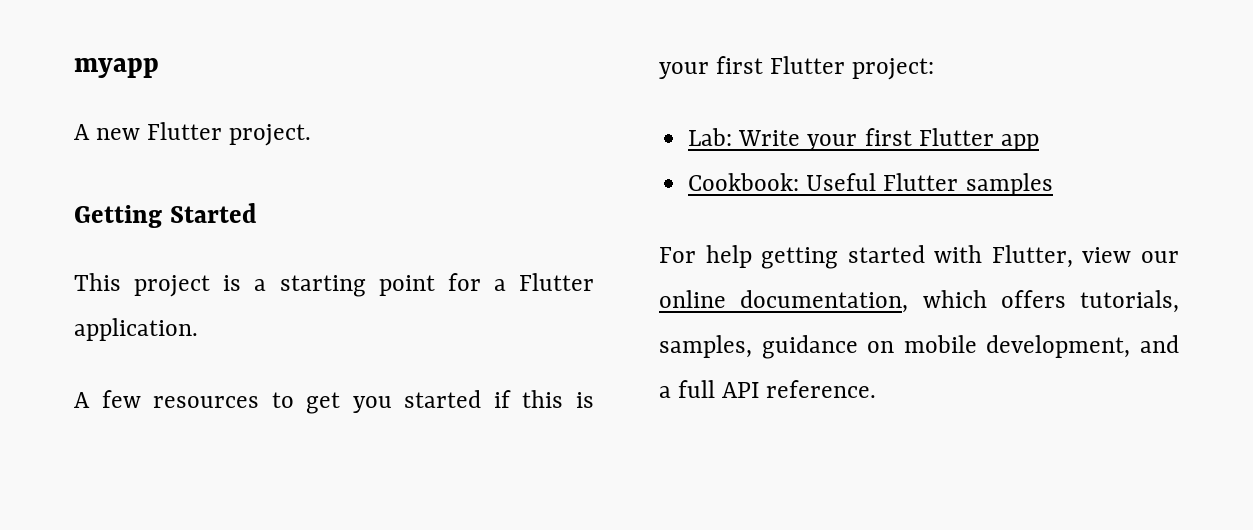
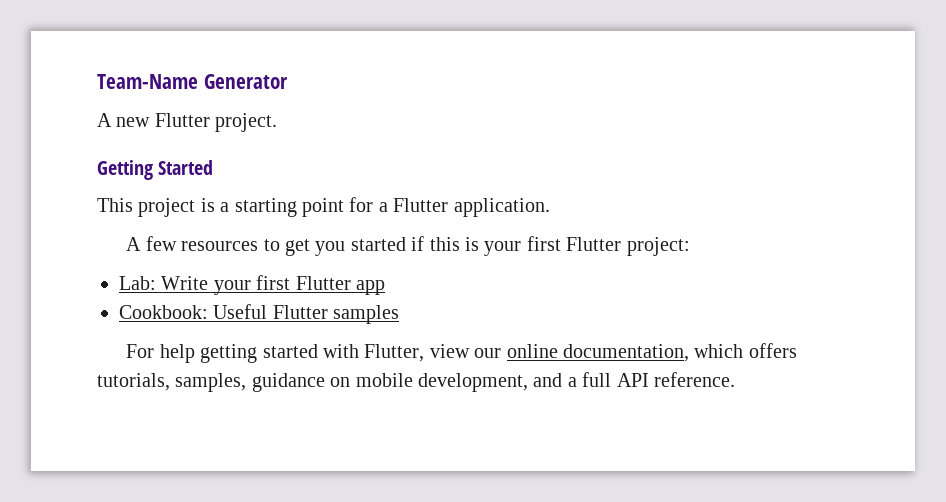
[74,58,159,78] myapp -> [97,74,288,89] Team-Name Generator

